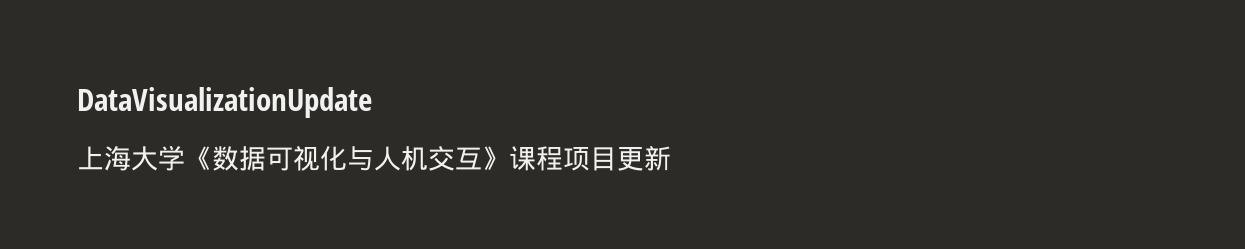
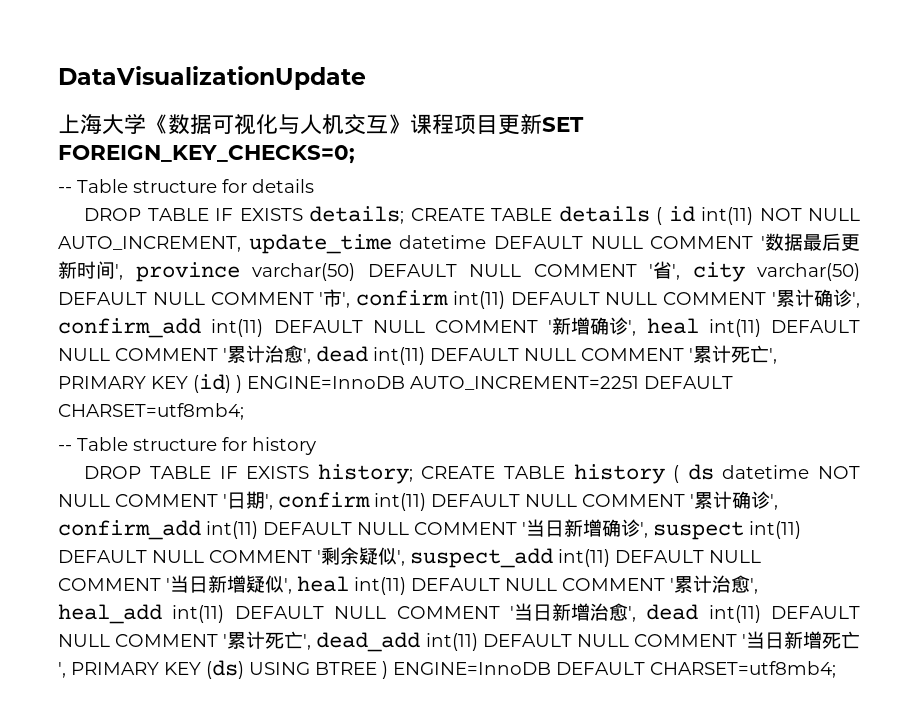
(671, 158) none -> [542,117,584,132] [58,145,355,164] [58,179,314,193] [84,206,860,225] [58,233,860,254] [58,261,860,282] [58,289,861,309] [58,317,860,338] [58,345,777,365] [58,374,733,393] [58,403,244,420] [58,437,316,455] [84,464,860,484] [58,491,778,511] [58,519,801,540] [58,547,761,568] [58,575,758,595] [58,603,860,624] [58,631,860,652] [58,660,836,679] SET FOREIGN_KEY_CHECKS=0; // -- Table structure for details // DROP TABLE IF EXISTS details; CREATE TABLE details ( id int(11) NOT NULL AUTO_INCREMENT, update_time datetime DEFAULT NULL COMMENT '数据最后更新时间', province varchar(50) DEFAULT NULL COMMENT '省', city varchar(50) DEFAULT NULL COMMENT '市', confirm int(11) DEFAULT NULL COMMENT '累计确诊', confirm_add int(11) DEFAULT NULL COMMENT '新增确诊', heal int(11) DEFAULT NULL COMMENT '累计治愈', dead int(11) DEFAULT NULL COMMENT '累计死亡', PRIMARY KEY (id) ) ENGINE=InnoDB AUTO_INCREMENT=2251 DEFAULT CHARSET=utf8mb4; // -- Table structure for history // DROP TABLE IF EXISTS history; CREATE TABLE history ( ds datetime NOT NULL COMMENT '日期', confirm int(11) DEFAULT NULL COMMENT '累计确诊', confirm_add int(11) DEFAULT NULL COMMENT '当日新增确诊', suspect int(11) DEFAULT NULL COMMENT '剩余疑似', suspect_add int(11) DEFAULT NULL COMMENT '当日新增疑似', heal int(11) DEFAULT NULL COMMENT '累计治愈', heal_add int(11) DEFAULT NULL COMMENT '当日新增治愈', dead int(11) DEFAULT NULL COMMENT '累计死亡', dead_add int(11) DEFAULT NULL COMMENT '当日新增死亡', PRIMARY KEY (ds) USING BTREE ) ENGINE=InnoDB DEFAULT CHARSET=utf8mb4;

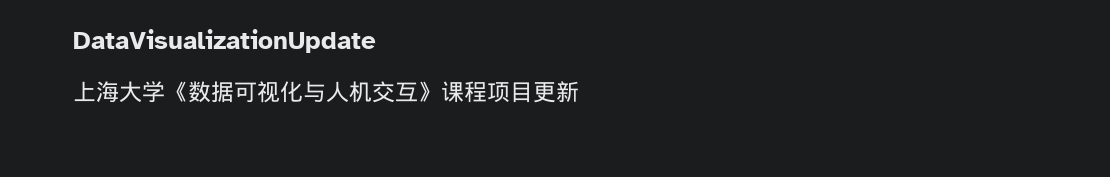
[542,117,584,132] [58,145,355,164] [58,179,314,193] [84,206,860,225] [58,233,860,254] [58,261,860,282] [58,289,861,309] [58,317,860,338] [58,345,777,365] [58,374,733,393] [58,403,244,420] [58,437,316,455] [84,464,860,484] [58,491,778,511] [58,519,801,540] [58,547,761,568] [58,575,758,595] [58,603,860,624] [58,631,860,652] [58,660,836,679] SET FOREIGN_KEY_CHECKS=0; // -- Table structure for details // DROP TABLE IF EXISTS details; CREATE TABLE details ( id int(11) NOT NULL AUTO_INCREMENT, update_time datetime DEFAULT NULL COMMENT '数据最后更新时间', province varchar(50) DEFAULT NULL COMMENT '省', city varchar(50) DEFAULT NULL COMMENT '市', confirm int(11) DEFAULT NULL COMMENT '累计确诊', confirm_add int(11) DEFAULT NULL COMMENT '新增确诊', heal int(11) DEFAULT NULL COMMENT '累计治愈', dead int(11) DEFAULT NULL COMMENT '累计死亡', PRIMARY KEY (id) ) ENGINE=InnoDB AUTO_INCREMENT=2251 DEFAULT CHARSET=utf8mb4; // -- Table structure for history // DROP TABLE IF EXISTS history; CREATE TABLE history ( ds datetime NOT NULL COMMENT '日期', confirm int(11) DEFAULT NULL COMMENT '累计确诊', confirm_add int(11) DEFAULT NULL COMMENT '当日新增确诊', suspect int(11) DEFAULT NULL COMMENT '剩余疑似', suspect_add int(11) DEFAULT NULL COMMENT '当日新增疑似', heal int(11) DEFAULT NULL COMMENT '累计治愈', heal_add int(11) DEFAULT NULL COMMENT '当日新增治愈', dead int(11) DEFAULT NULL COMMENT '累计死亡', dead_add int(11) DEFAULT NULL COMMENT '当日新增死亡', PRIMARY KEY (ds) USING BTREE ) ENGINE=InnoDB DEFAULT CHARSET=utf8mb4; -> (579, 92) none

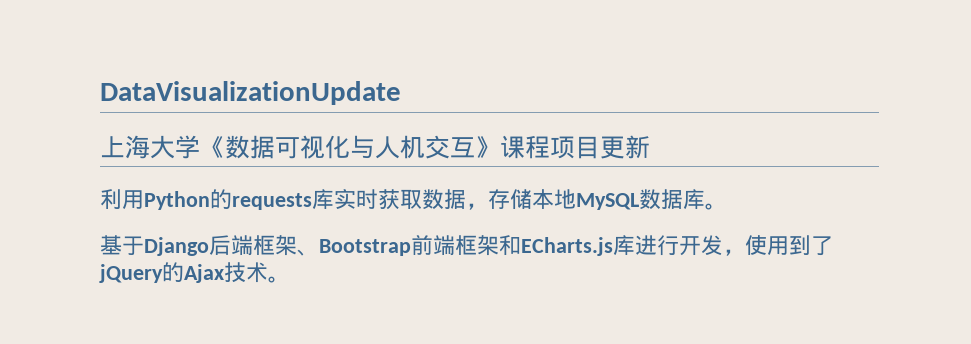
(579, 92) none -> [100,189,727,210] [100,234,833,256] [99,262,290,283] // 利用Python的requests库实时获取数据，存储本地MySQL数据库。 // 基于Django后端框架、Bootstrap前端框架和ECharts.js库进行开发，使用到了jQuery的Ajax技术。

